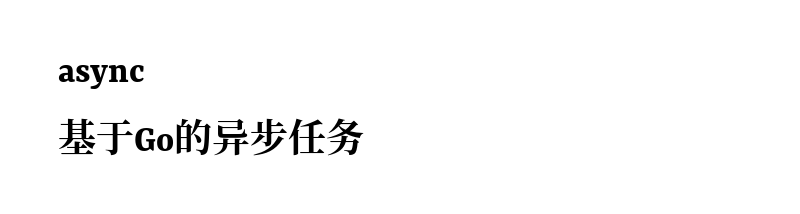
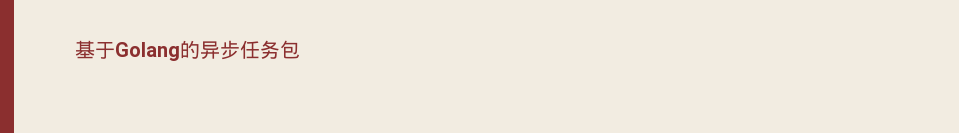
[58,65,145,89] [58,118,174,156] async // 基于Go -> [75,40,180,61] 基于Golang
(364, 137) none -> [280,40,300,59] 包

